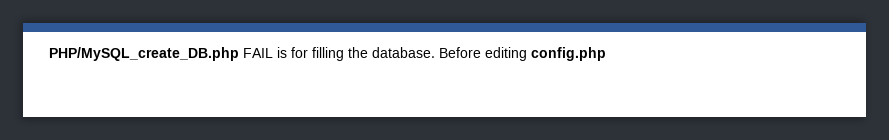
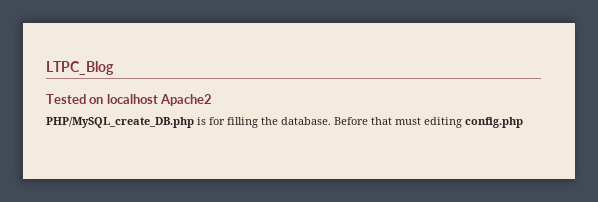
[49,47,273,61] PHP/MySQL_create_DB.php FAIL -> [46,61,114,75] [46,94,213,106] [46,117,194,128] LTPC_Blog // Tested on localhost Apache2 // PHP/MySQL_create_DB.php
(481, 52) none -> [371,117,421,125] that must

